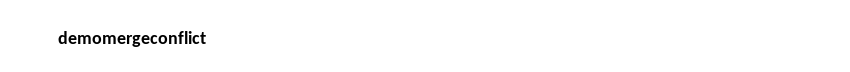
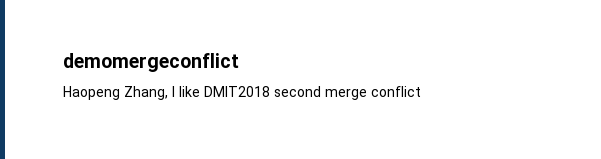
(206, 39) none -> [63,86,421,100] // Haopeng Zhang, I like DMIT2018 second merge conflict

